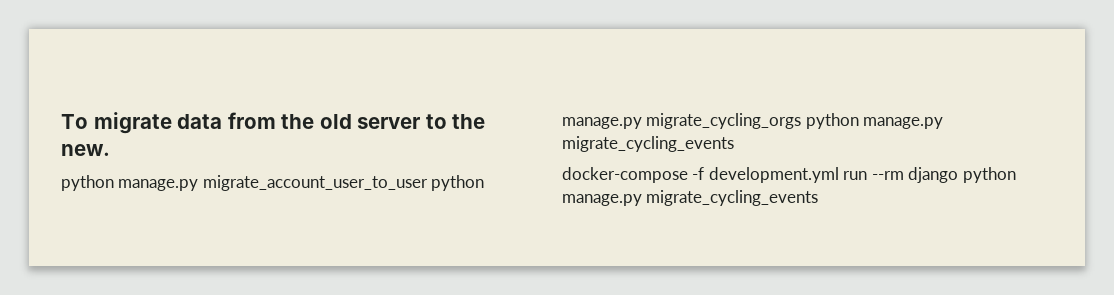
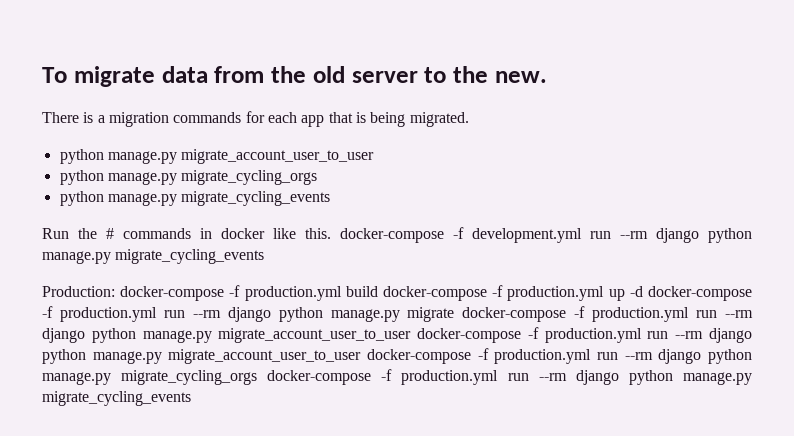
[61,175,485,191] [562,113,944,129] [562,136,734,152] // python manage.py migrate_account_user_to_user python manage.py migrate_cycling_orgs python manage.py migrate_cycling_events // -> [42,111,469,127] [59,149,375,164] [59,170,318,185] [59,191,331,206] [42,228,331,239] // There is a migration commands for each app that is being migrated. // python manage.py migrate_account_user_to_user // python manage.py migrate_cycling_orgs // python manage.py migrate_cycling_events // Run the # commands in docker like this.
(819, 198) none -> [42,285,753,301] [42,306,753,322] [42,327,753,343] [42,348,752,364] [42,369,752,385] [42,391,191,406] // Production: docker-compose -f production.yml build docker-compose -f production.yml up -d docker-compose -f production.yml run --rm django python manage.py migrate docker-compose -f production.yml run --rm django python manage.py migrate_account_user_to_user docker-compose -f production.yml run --rm django python manage.py migrate_account_user_to_user docker-compose -f production.yml run --rm django python manage.py migrate_cycling_orgs docker-compose -f production.yml run --rm django python manage.py migrate_cycling_events

